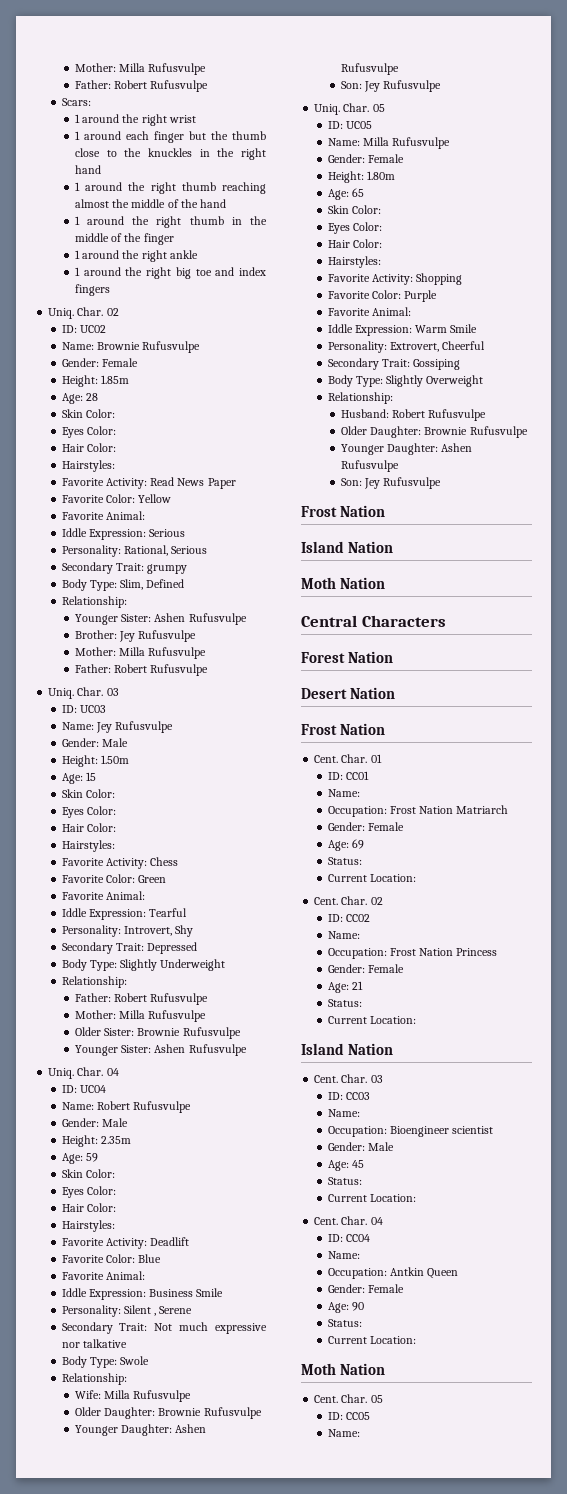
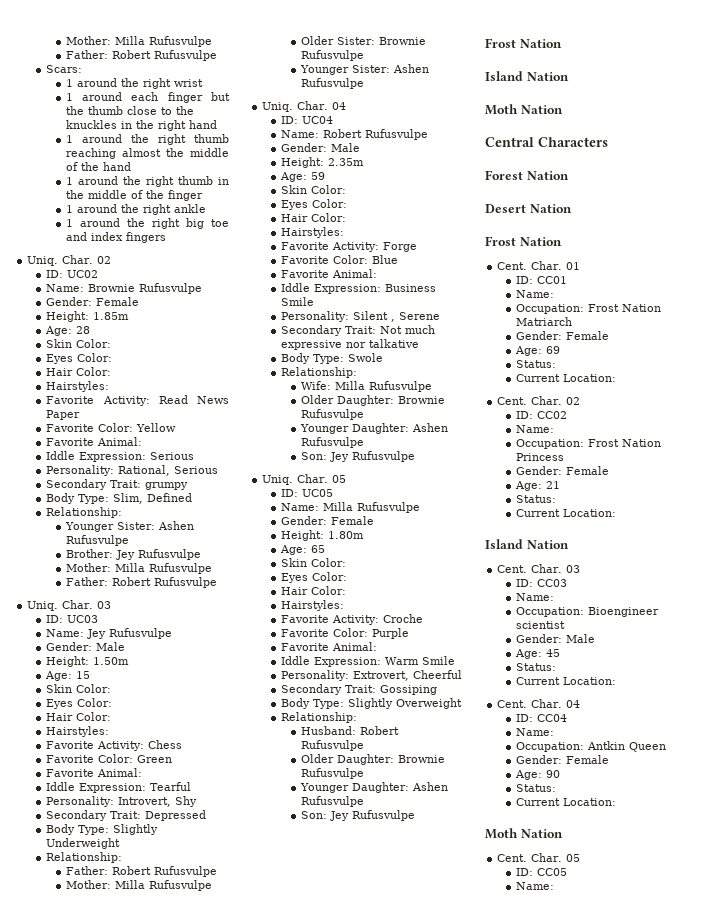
[150,1237,190,1246] Deadlift -> [383,242,418,252] Forge
[416,273,463,285] Shopping -> [383,614,424,623] Croche

